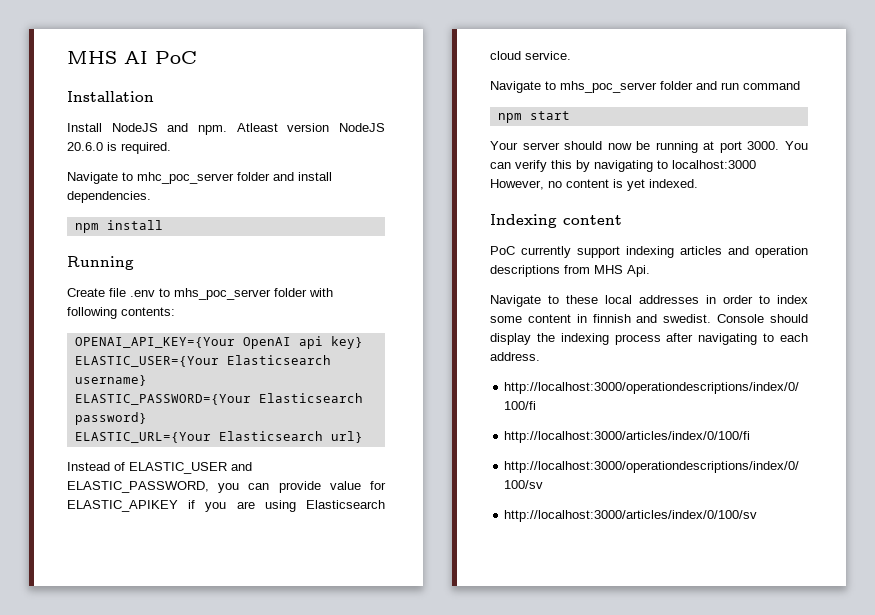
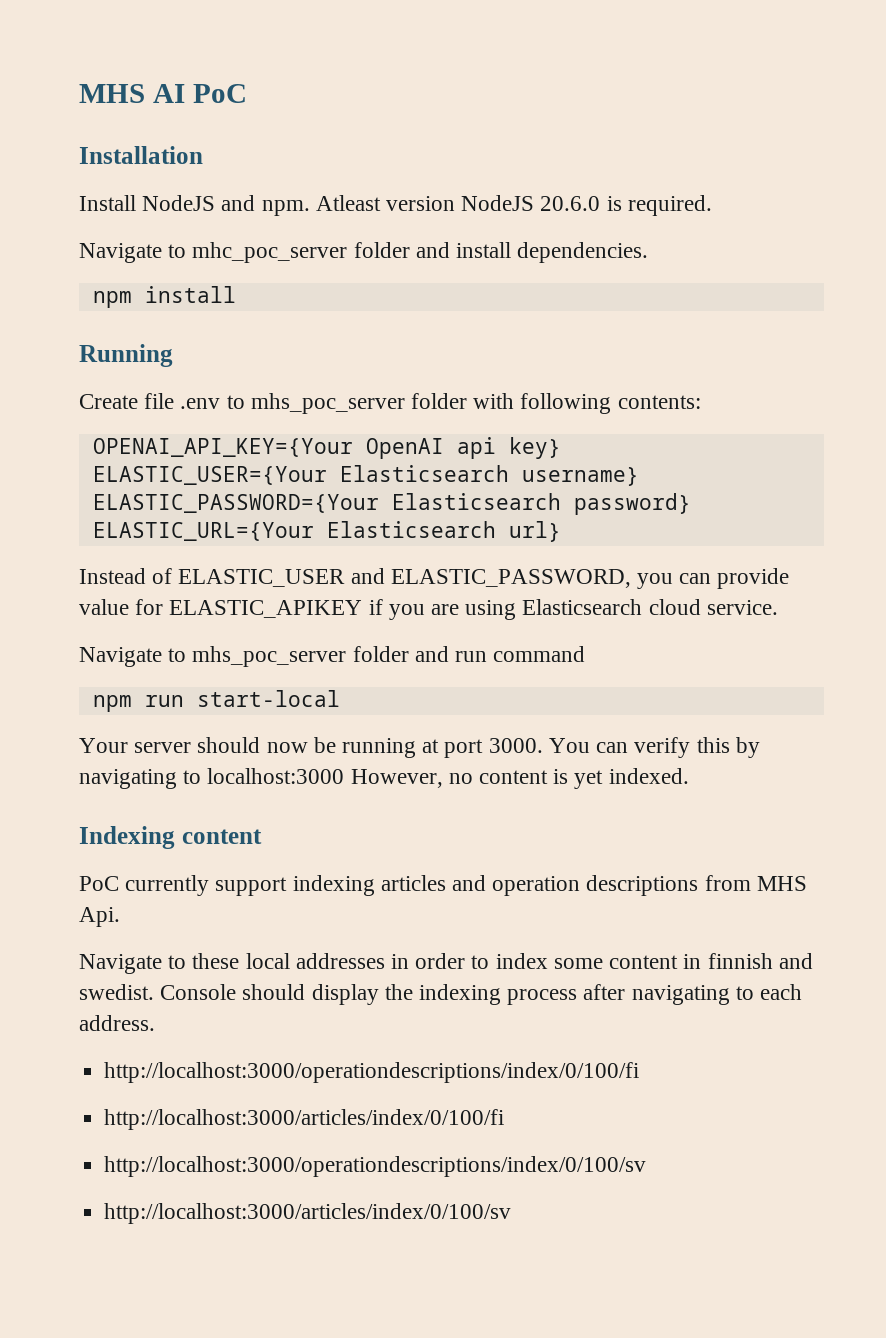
[529,111,570,120] start -> [144,690,340,707] run start-local

